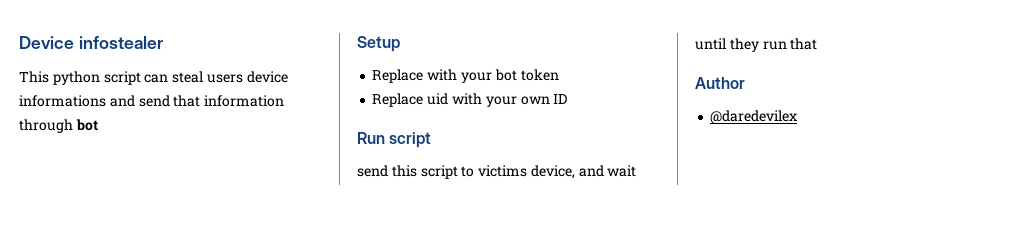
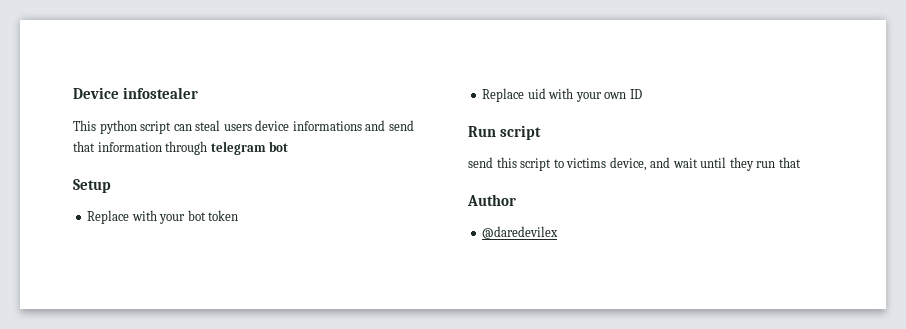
(73, 126) none -> [210,141,266,155] telegram

